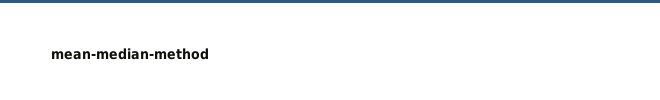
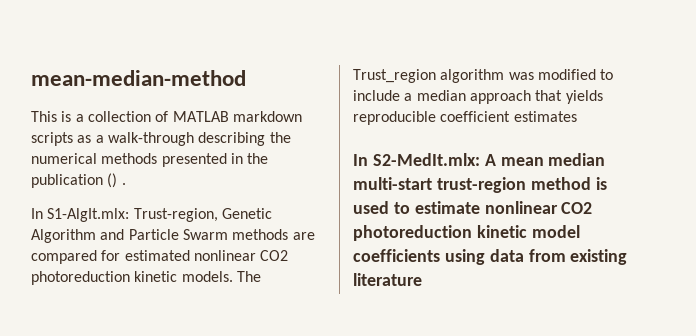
(209, 54) none -> [31,111,302,122] [31,132,291,146] [31,153,269,167] [31,173,126,188] [31,208,272,222] [31,229,315,243] [31,250,289,264] [31,271,261,285] [353,69,614,83] [353,90,603,104] [353,111,577,125] [353,153,606,166] [353,177,607,193] [353,201,593,214] [353,225,580,241] [353,249,628,265] [353,273,422,286] // This is a collection of MATLAB markdown scripts as a walk-through describing the numerical methods presented in the publication () . // In S1-AlgIt.mlx: Trust-region, Genetic Algorithm and Particle Swarm methods are compared for estimated nonlinear CO2 photoreduction kinetic models. The Trust_region algorithm was modified to include a median approach that yields reproducible coefficient estimates // In S2-MedIt.mlx: A mean median multi-start trust-region method is used to estimate nonlinear CO2 photoreduction kinetic model coefficients using data from existing literature

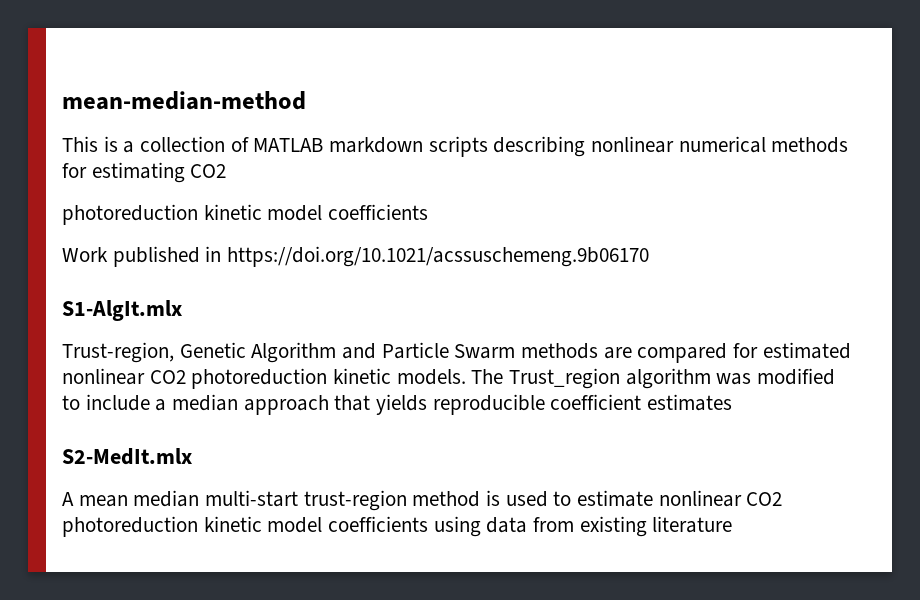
[77,132,291,146] [31,153,269,167] [31,173,126,188] [31,208,130,222] as a walk-through describing the numerical methods presented in the publication () . // In S1-AlgIt.mlx: -> [493,136,849,157] [62,162,227,183] [62,204,429,225] [62,246,650,267] [62,300,182,321] describing nonlinear numerical methods for estimating CO2 // photoreduction kinetic model coefficients // Work published in https://doi.org/10.1021/acssuschemeng.9b06170 // S1-AlgIt.mlx //
[353,153,480,166] In S2-MedIt.mlx: -> [62,448,192,465] S2-MedIt.mlx //

